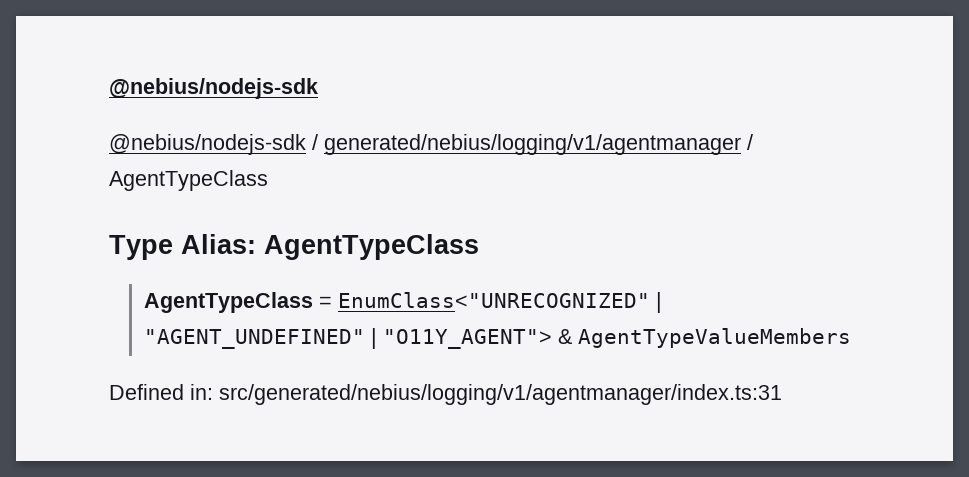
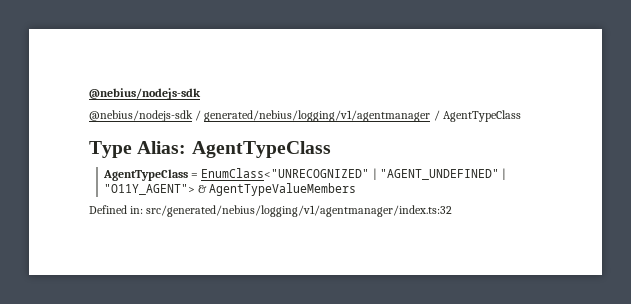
[219,384,782,405] src/generated/nebius/logging/v1/agentmanager/index.ts:31 -> [146,205,453,217] src/generated/nebius/logging/v1/agentmanager/index.ts:32

